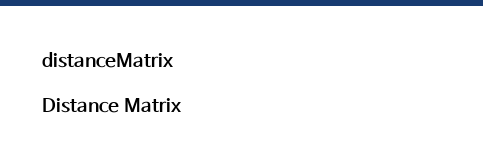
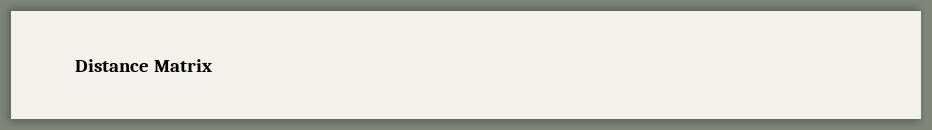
[42,52,173,68] distanceMatrix // -> (75, 65) none

